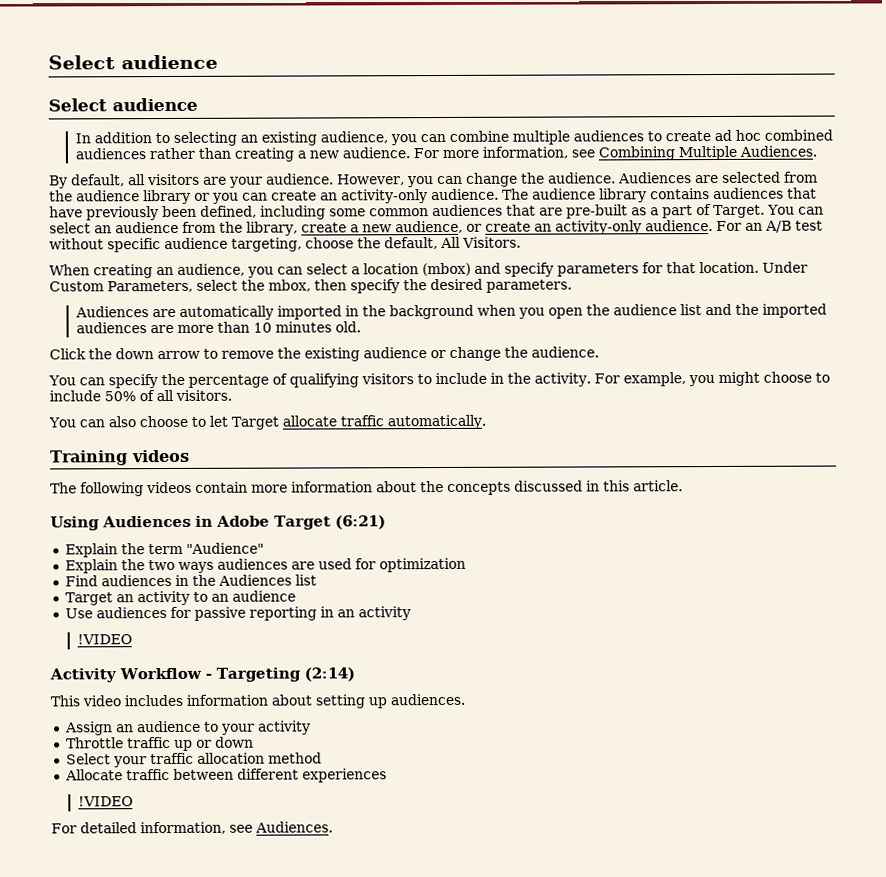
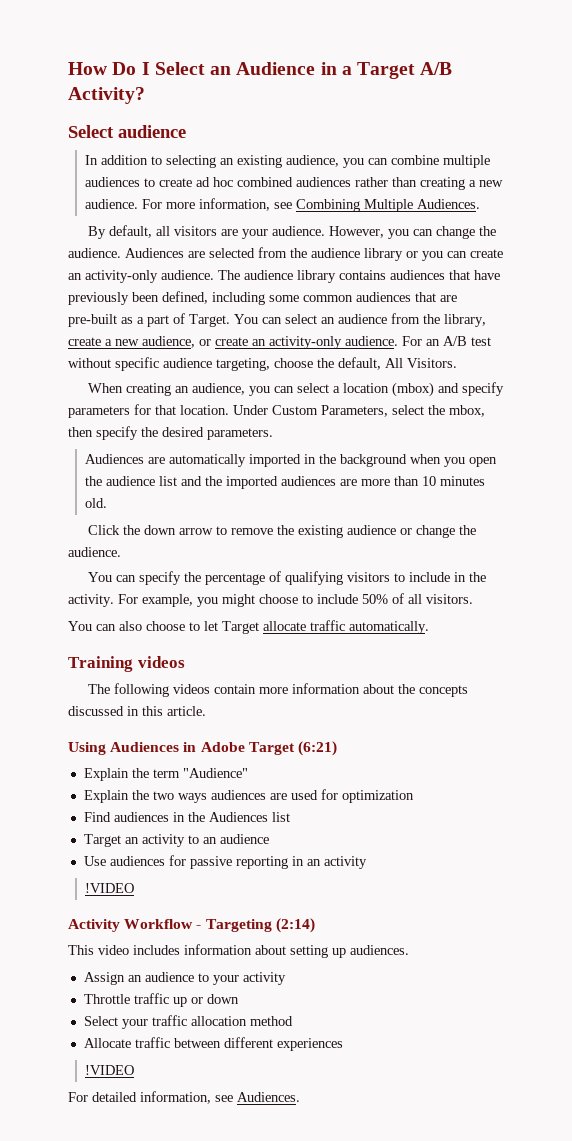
[48,54,218,70] Select audience -> [68,62,453,79] [68,87,145,104] How Do I Select an Audience in a Target A/B Activity?

